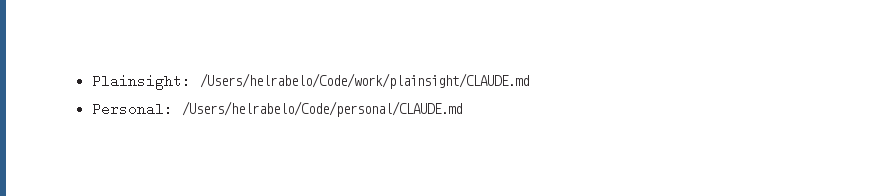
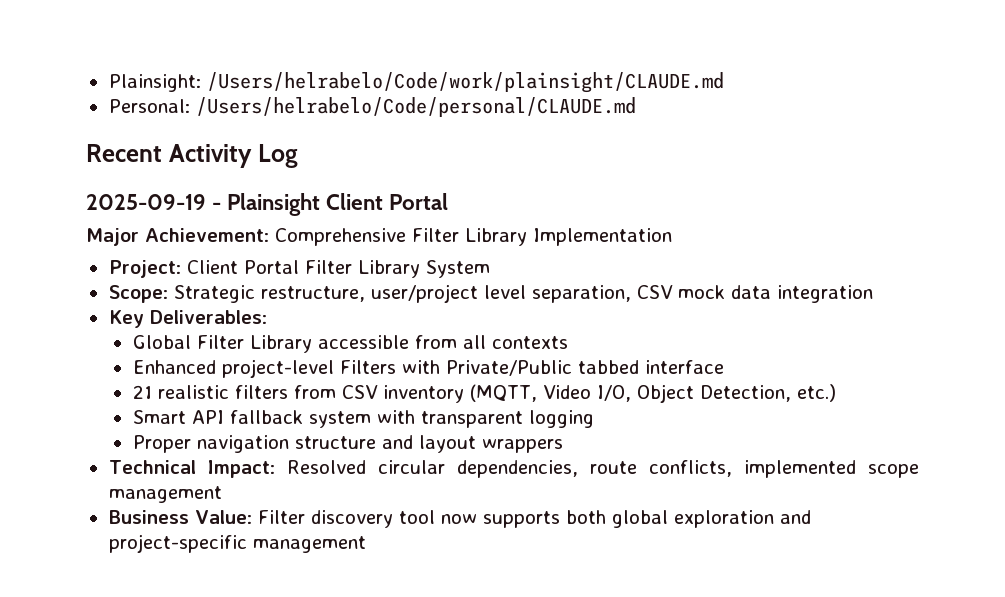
(463, 109) none -> [86,144,298,168] [86,193,449,216] [86,228,672,246] [108,260,490,278] [108,284,873,303] [108,310,267,328] [132,335,568,353] [132,359,724,378] [132,384,836,403] [132,410,594,428] [132,435,563,453] [108,460,919,478] [108,486,222,503] [108,510,811,528] [108,534,366,553] // Recent Activity Log // 2025-09-19 - Plainsight Client Portal // Major Achievement: Comprehensive Filter Library Implementation // Project: Client Portal Filter Library System // Scope: Strategic restructure, user/project level separation, CSV mock data integration // Key Deliverables: // Global Filter Library accessible from all contexts // Enhanced project-level Filters with Private/Public tabbed interface // 21 realistic filters from CSV inventory (MQTT, Video I/O, Object Detection, etc.) // Smart API fallback system with transparent logging // Proper navigation structure and layout wrappers // Technical Impact: Resolved circular dependencies, route conflicts, implemented scope management // Business Value: Filter discovery tool now supports both global exploration and project-specific management

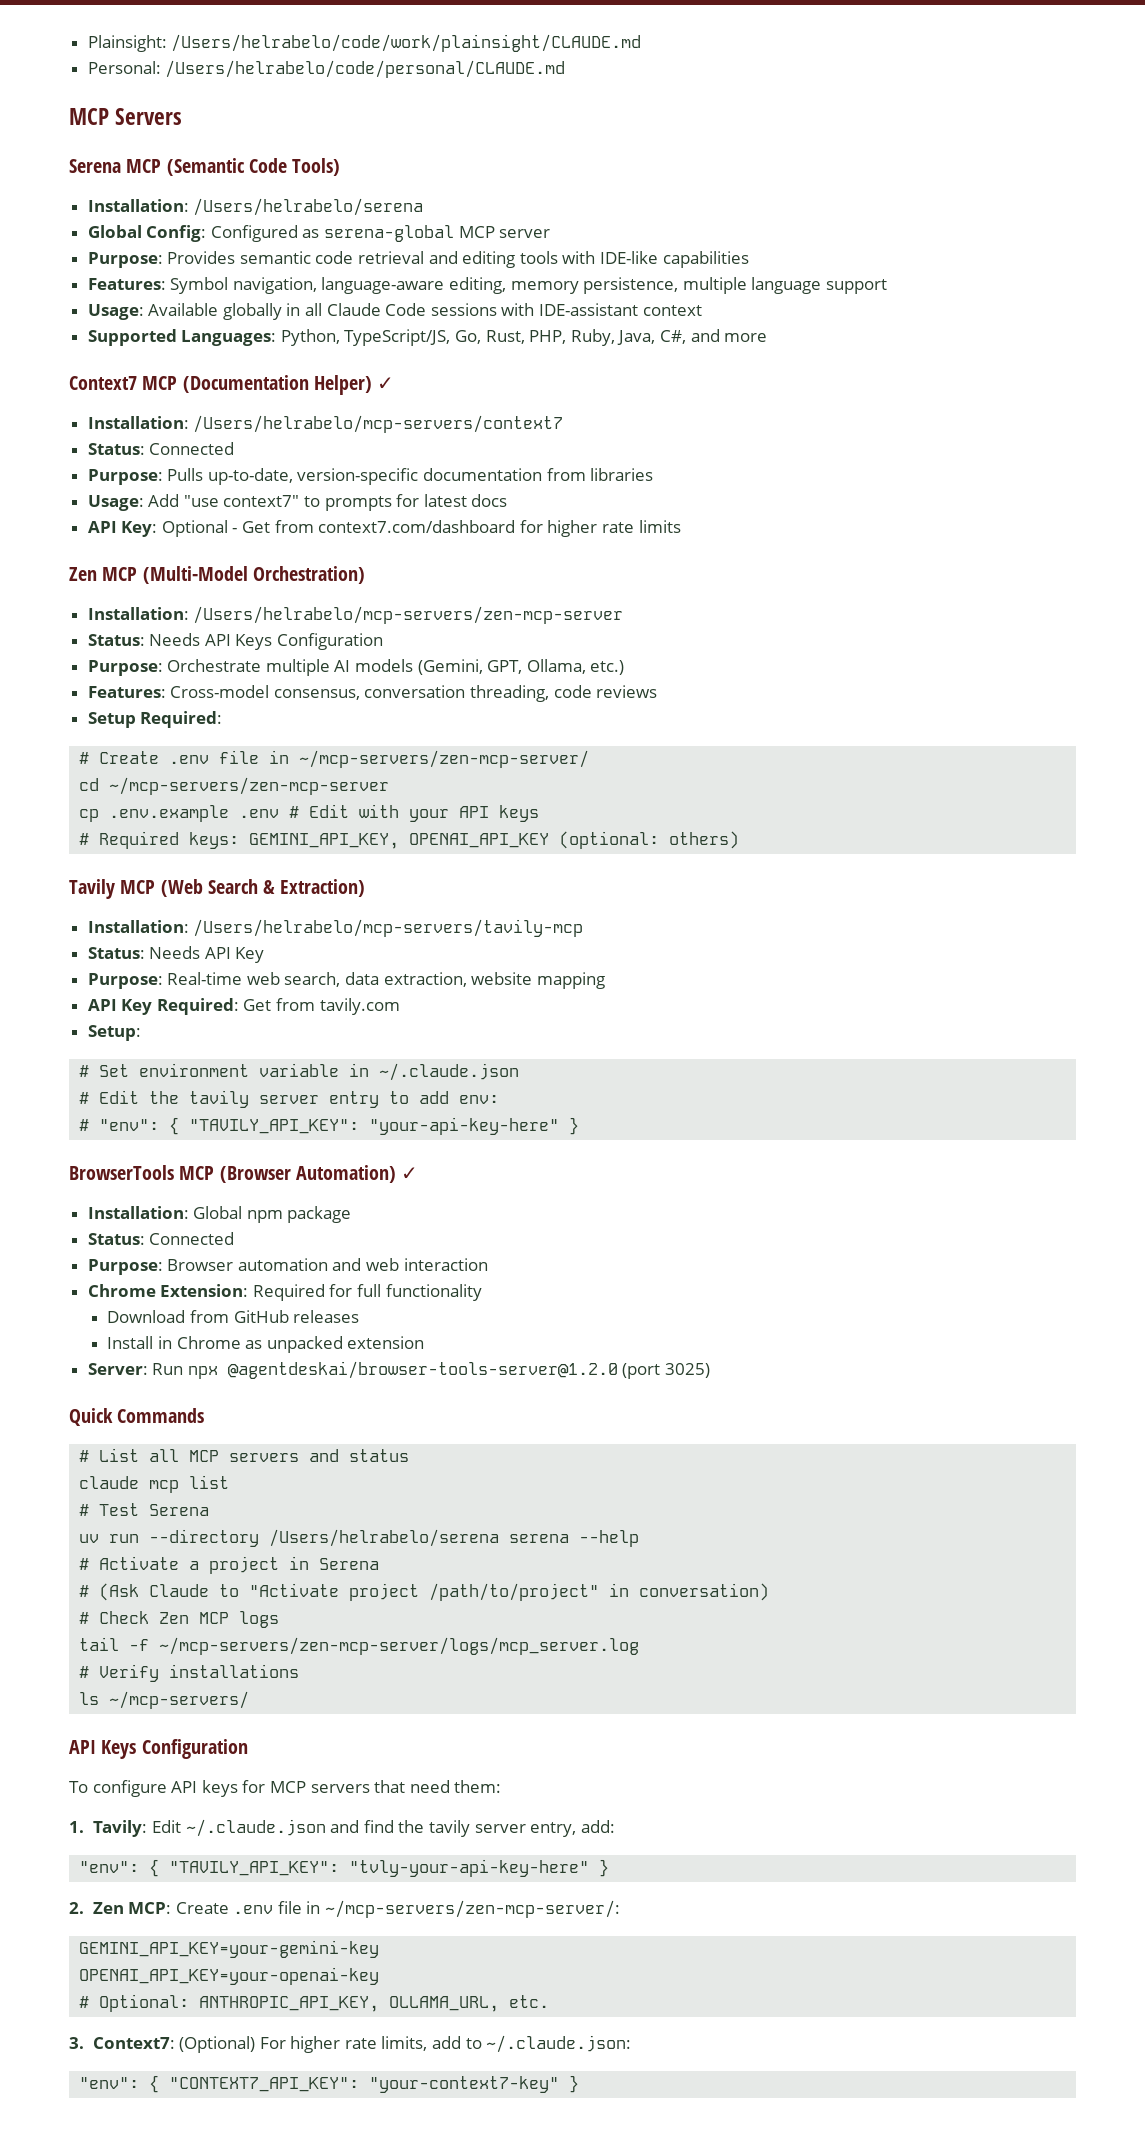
[206,72,724,93] /Users/helrabelo/Code/work/plainsight/CLAUDE.md -> [171,34,642,52] /Users/helrabelo/code/work/plainsight/CLAUDE.md
[195,97,636,117] [86,144,298,168] [86,193,449,216] [86,228,672,246] [108,260,490,278] [108,284,873,303] [108,310,267,328] [132,335,568,353] [132,359,724,378] [132,384,836,403] [132,410,594,428] [132,435,563,453] [108,460,919,478] [108,486,222,503] [108,510,811,528] [108,534,366,553] /Users/helrabelo/Code/personal/CLAUDE.md // Recent Activity Log // 2025-09-19 - Plainsight Client Portal // Major Achievement: Comprehensive Filter Library Implementation // Project: Client Portal Filter Library System // Scope: Strategic restructure, user/project level separation, CSV mock data integration // Key Deliverables: // Global Filter Library accessible from all contexts // Enhanced project-level Filters with Private/Public tabbed interface // 21 realistic filters from CSV inventory (MQTT, Video I/O, Object Detection, etc.) // Smart API fallback system with transparent logging // Proper navigation structure and layout wrappers // Technical Impact: Resolved circular dependencies, route conflicts, implemented scope management // Business Value: Filter discovery tool now supports both global exploration and project-specific management -> [165,60,566,78] [69,108,183,125] [69,158,341,176] [87,198,424,216] [87,225,551,242] [87,251,749,268] [87,277,888,294] [87,303,702,320] [87,329,768,346] [69,375,395,395] [87,415,564,433] [87,442,235,455] [87,468,654,485] [87,494,508,511] [87,520,681,537] [69,566,365,584] [87,606,624,624] [87,633,384,650] [87,659,625,676] [87,685,658,702] [87,711,223,728] [79,750,590,768] [79,777,390,795] [79,804,540,822] [79,831,740,849] [69,879,366,899] [87,919,584,937] [87,946,265,963] [87,972,605,989] [87,998,400,1015] [87,1025,141,1041] [79,1063,520,1081] [79,1090,500,1108] [79,1117,580,1135] [69,1165,419,1183] [87,1206,352,1223] [87,1232,235,1245] [87,1258,488,1275] [87,1284,482,1301] [107,1310,360,1323] [107,1336,425,1353] [87,1361,711,1379] [69,1408,205,1426] [79,1448,410,1462] [79,1475,230,1493] [79,1503,210,1516] [79,1529,640,1547] [79,1556,380,1574] [79,1583,770,1601] [79,1611,280,1628] [79,1637,640,1655] [79,1664,300,1682] [79,1691,250,1709] [69,1739,248,1759] [69,1780,502,1797] [69,1819,615,1837] [79,1859,610,1877] [69,1900,621,1918] [79,1940,380,1958] [79,1967,380,1985] [79,1994,550,2012] [69,2035,632,2053] [79,2075,580,2093] /Users/helrabelo/code/personal/CLAUDE.md // MCP Servers // Serena MCP (Semantic Code Tools) // Installation: /Users/helrabelo/serena // Global Config: Configured as serena-global MCP server // Purpose: Provides semantic code retrieval and editing tools with IDE-like capabilities // Features: Symbol navigation, language-aware editing, memory persistence, multiple language support // Usage: Available globally in all Claude Code sessions with IDE-assistant context // Supported Languages: Python, TypeScript/JS, Go, Rust, PHP, Ruby, Java, C#, and more // Context7 MCP (Documentation Helper) ✓ // Installation: /Users/helrabelo/mcp-servers/context7 // Status: Connected // Purpose: Pulls up-to-date, version-specific documentation from libraries // Usage: Add "use context7" to prompts for latest docs // API Key: Optional - Get from context7.com/dashboard for higher rate limits // Zen MCP (Multi-Model Orchestration) // Installation: /Users/helrabelo/mcp-servers/zen-mcp-server // Status: Needs API Keys Configuration // Purpose: Orchestrate multiple AI models (Gemini, GPT, Ollama, etc.) // Features: Cross-model consensus, conversation threading, code reviews // Setup Required: // # Create .env file in ~/mcp-servers/zen-mcp-server/ // cd ~/mcp-servers/zen-mcp-server // cp .env.example .env # Edit with your API keys // # Required keys: GEMINI_API_KEY, OPENAI_API_KEY (optional: others) // Tavily MCP (Web Search & Extraction) // Installation: /Users/helrabelo/mcp-servers/tavily-mcp // Status: Needs API Key // Purpose: Real-time web search, data extraction, website mapping // API Key Required: Get from tavily.com // Setup: // # Set environment variable in ~/.claude.json // # Edit the tavily server entry to add env: // # "env": { "TAVILY_API_KEY": "your-api-key-here" } // BrowserTools MCP (Browser Automation) ✓ // Installation: Global npm package // Status: Connected // Purpose: Browser automation and web interaction // Chrome Extension: Required for full functionality // Download from GitHub releases // Install in Chrome as unpacked extension // Server: Run npx @agentdeskai/browser-tools-server@1.2.0 (port 3025) // Quick Commands // # List all MCP servers and status // claude mcp list // # Test Serena // uv run --directory /Users/helrabelo/serena serena --help // # Activate a project in Serena // # (Ask Claude to "Activate project /path/to/project" in conversation) // # Check Zen MCP logs // tail -f ~/mcp-servers/zen-mcp-server/logs/mcp_server.log // # Verify installations // ls ~/mcp-servers/ // API Keys Configuration // To configure API keys for MCP servers that need them: // 1. Tavily: Edit ~/.claude.json and find the tavily server entry, add: // "env": { "TAVILY_API_KEY": "tvly-your-api-key-here" } // 2. Zen MCP: Create .env file in ~/mcp-servers/zen-mcp-server/: // GEMINI_API_KEY=your-gemini-key // OPENAI_API_KEY=your-openai-key // # Optional: ANTHROPIC_API_KEY, OLLAMA_URL, etc. // 3. Context7: (Optional) For higher rate limits, add to ~/.claude.json: // "env": { "CONTEXT7_API_KEY": "your-context7-key" }

